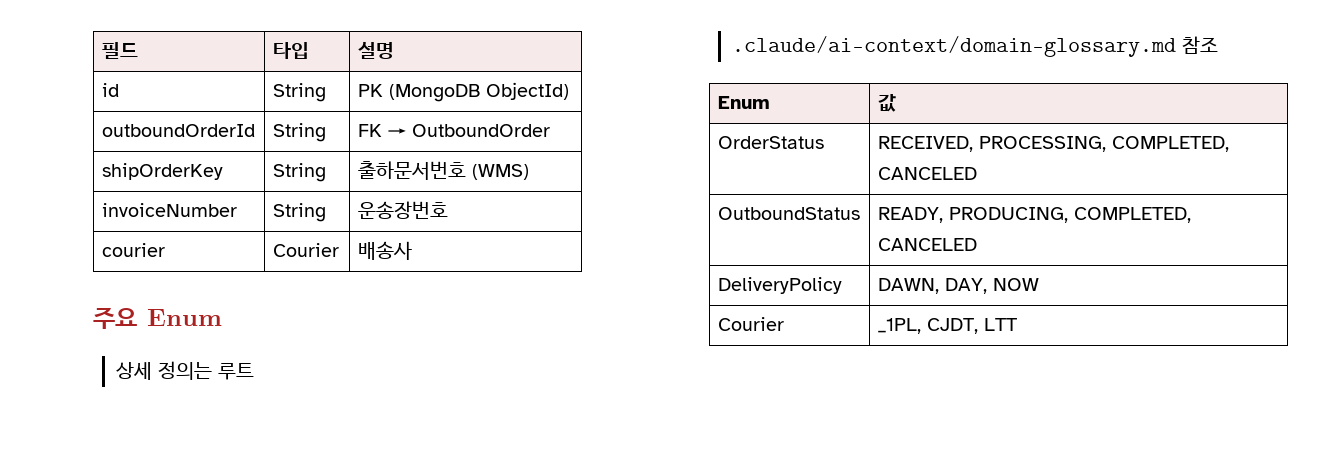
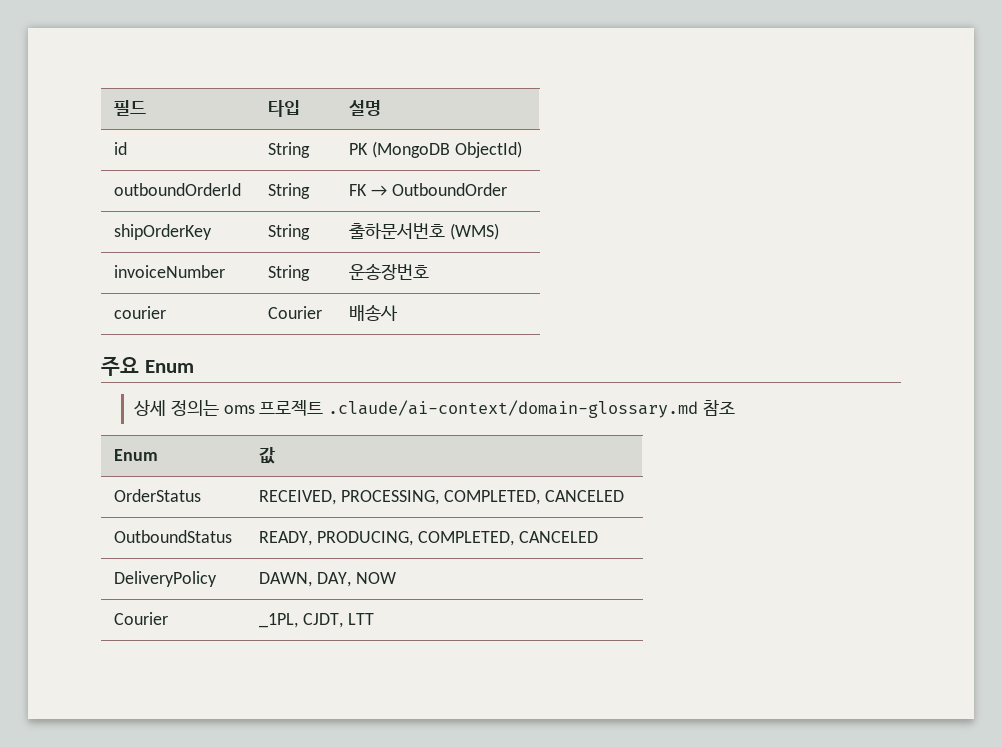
[218,363,255,380] 루트 -> [223,400,324,416] oms 프로젝트

